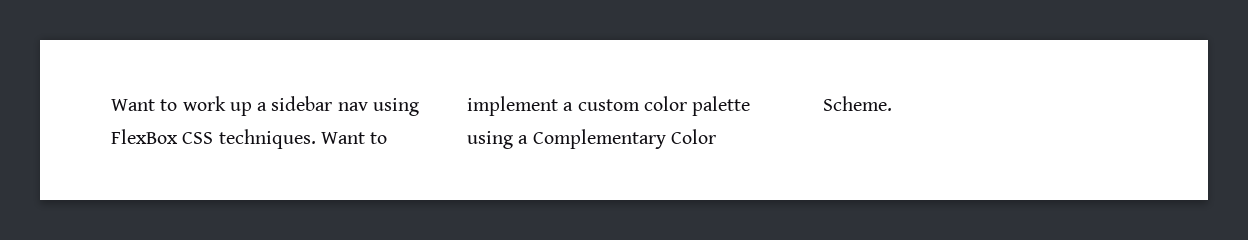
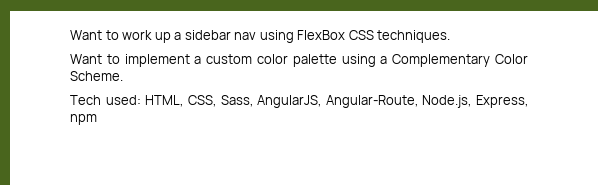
(316, 139) none -> (451, 36) //
(892, 103) none -> [70,95,528,108] [70,114,97,125] // Tech used: HTML, CSS, Sass, AngularJS, Angular-Route, Node.js, Express, npm

